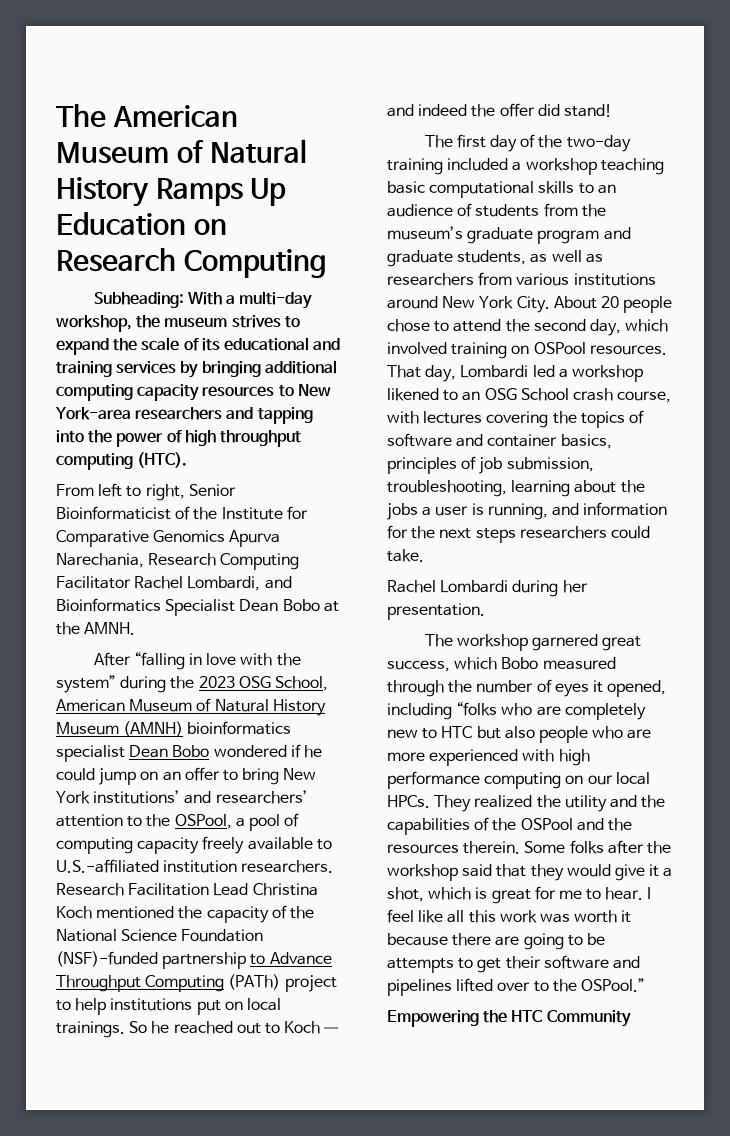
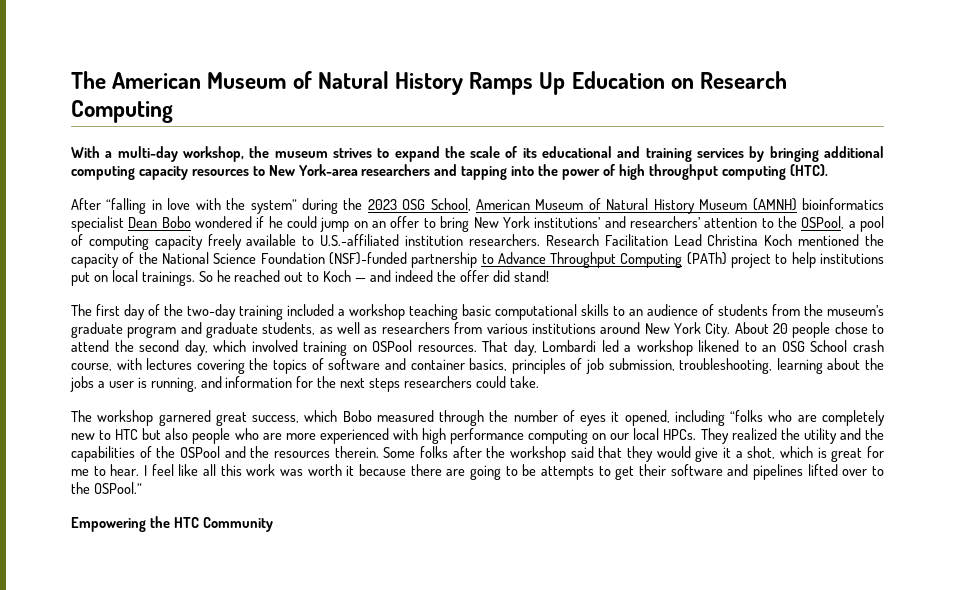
[93,292,184,308] Subheading: -> (173, 111) none
[56,483,236,501] [56,506,308,520] [56,530,281,547] [56,553,300,570] [56,576,292,591] [56,598,339,616] [56,622,136,635] // From left to right, Senior Bioinformaticist of the Institute for Comparative Genomics Apurva Narechania, Research Computing Facilitator Rachel Lombardi, and Bioinformatics Specialist Dean Bobo at the AMNH. -> (828, 170) none
[387,580,588,597] [387,603,485,620] // Rachel Lombardi during her presentation. -> (539, 382) none

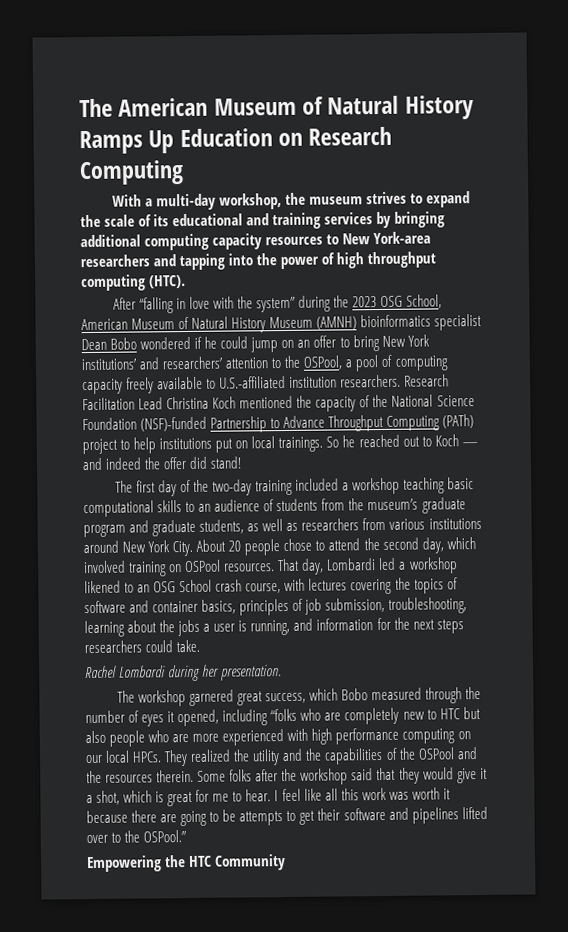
[411,252,478,268] partnership -> [210,416,268,433] Partnership
(539, 382) none -> [85,664,283,682] // Rachel Lombardi during her presentation.

